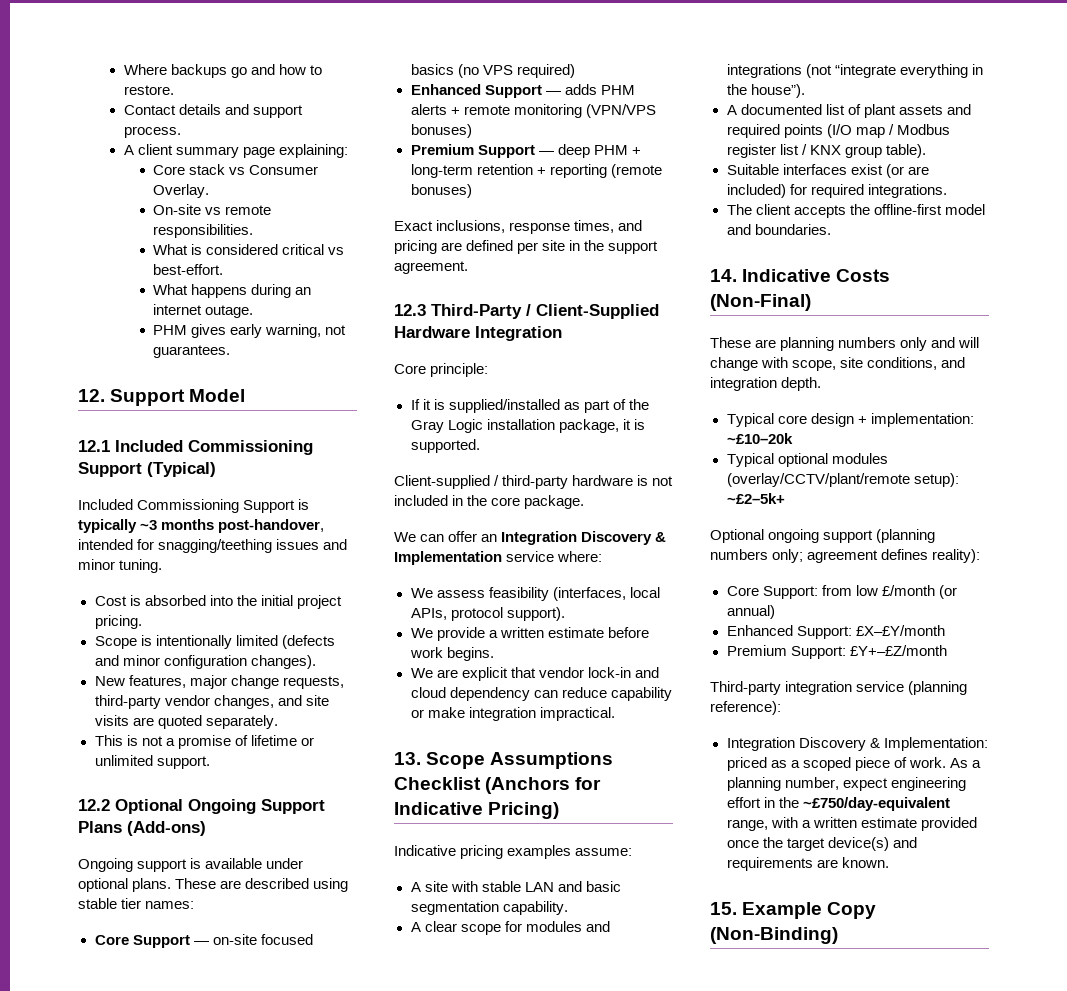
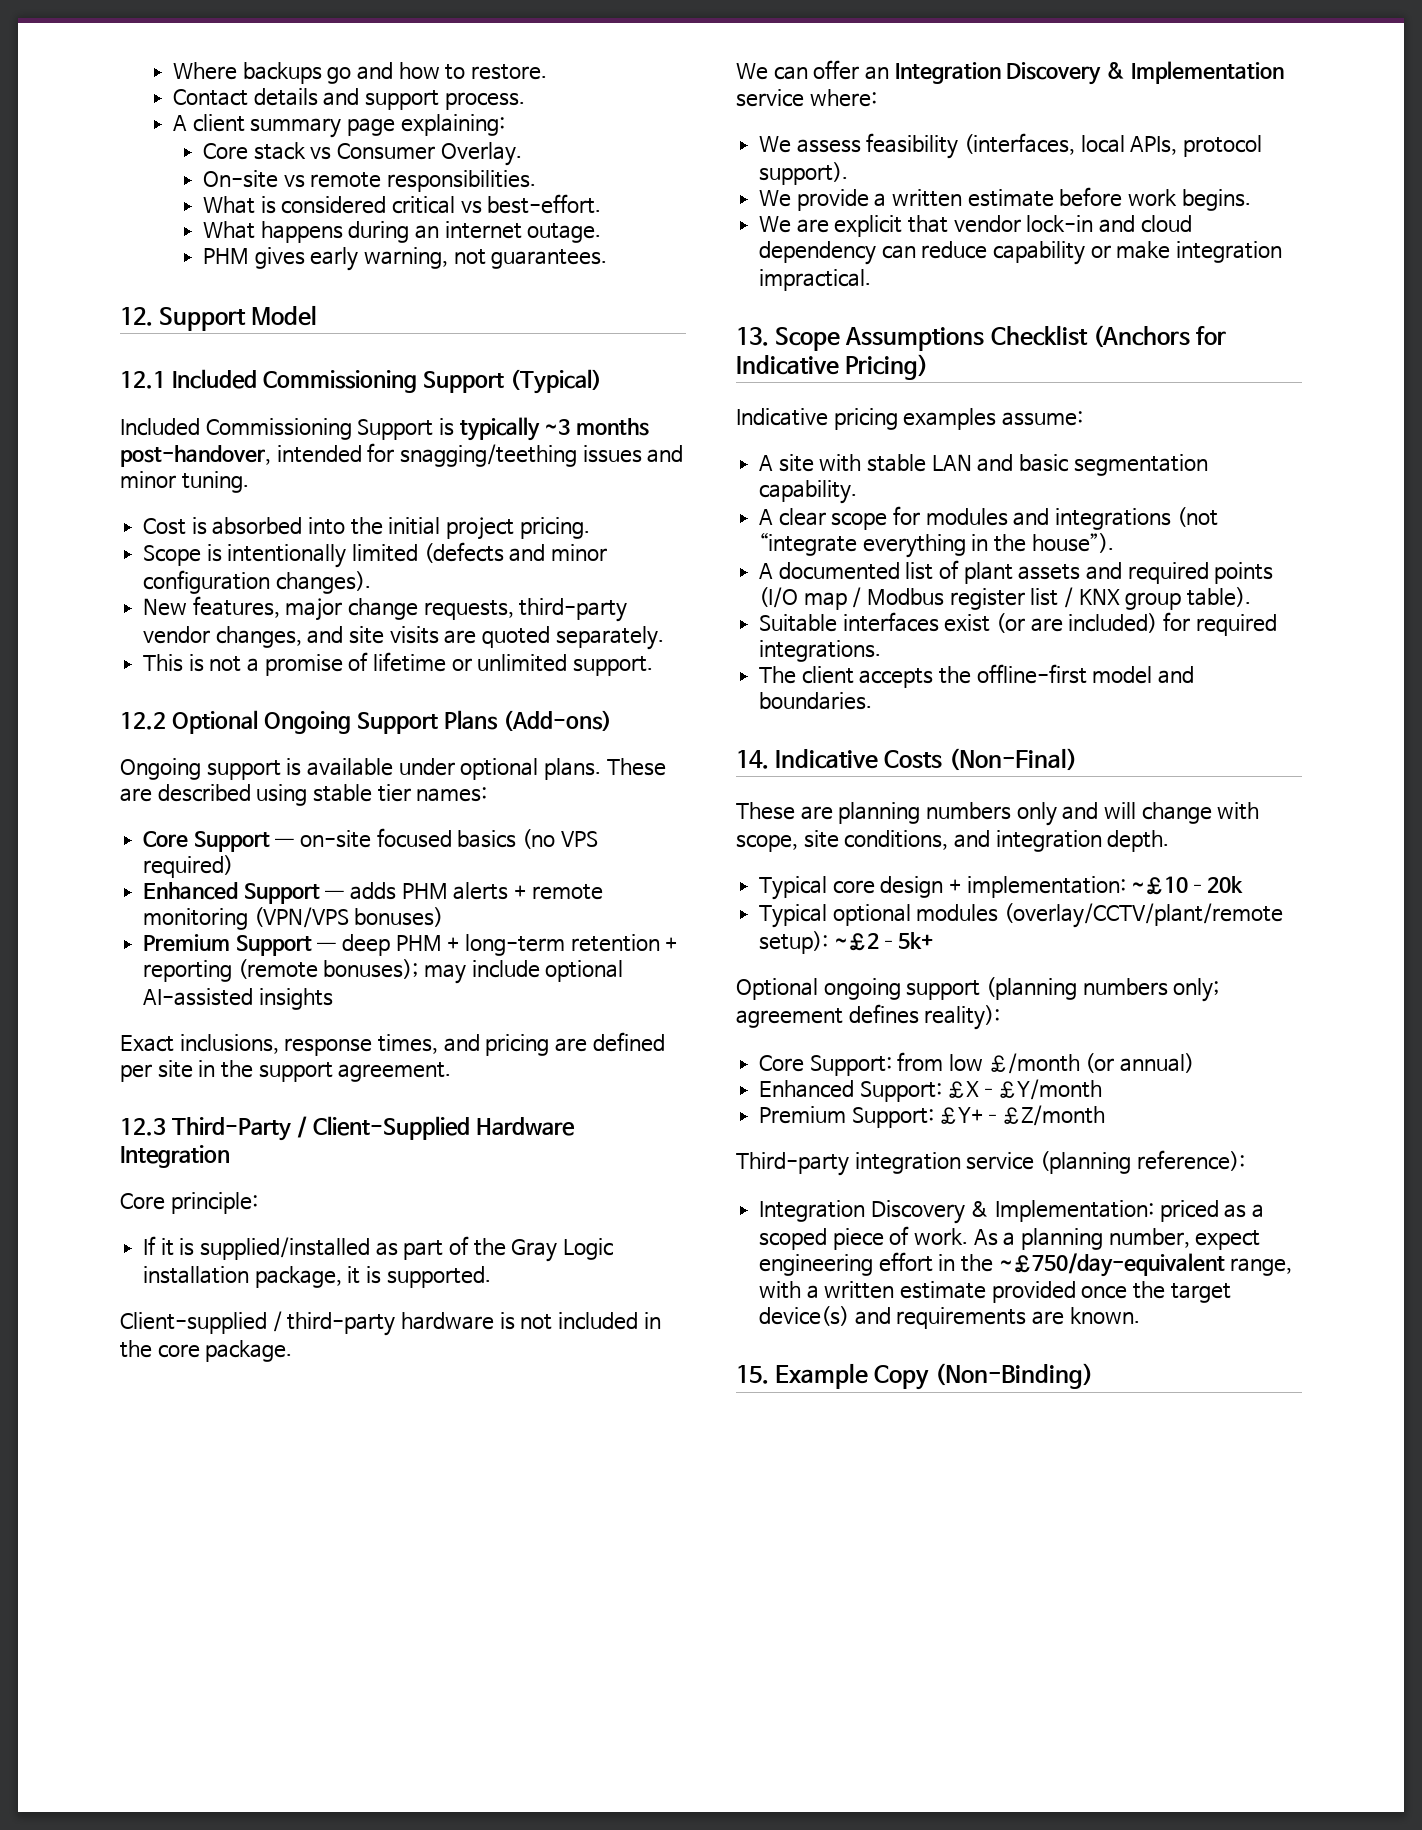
[410,184,472,198] bonuses) -> [323,959,624,984] [143,988,333,1010] bonuses); may include optional AI-assisted insights

